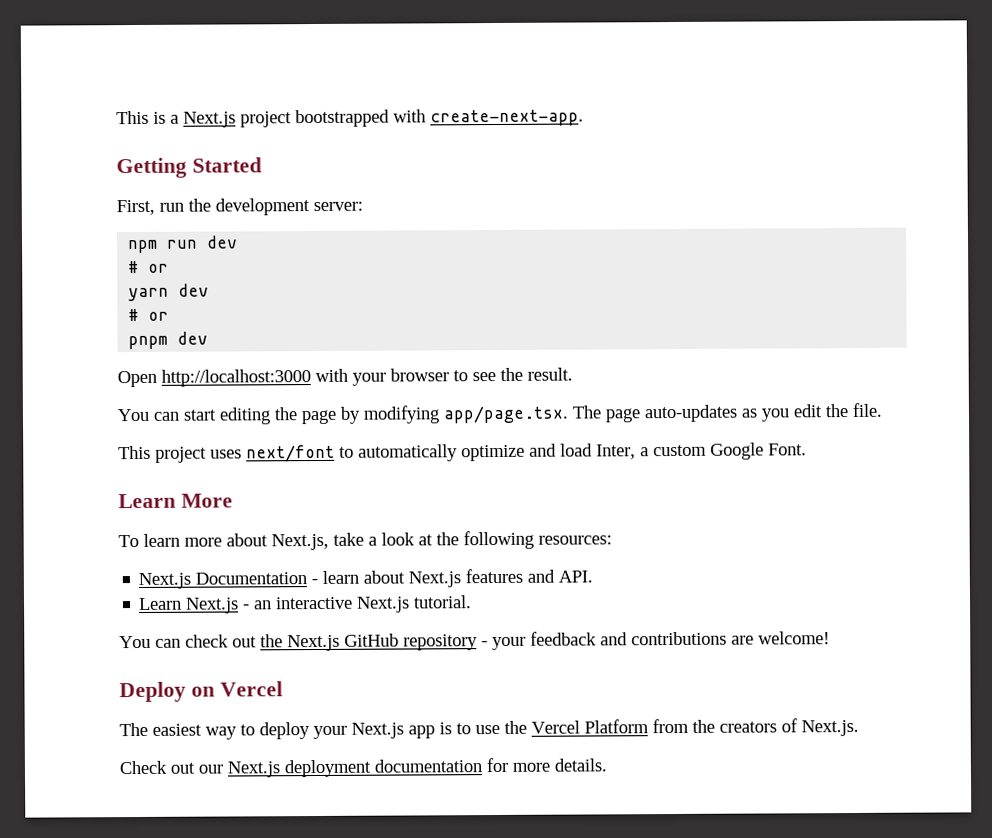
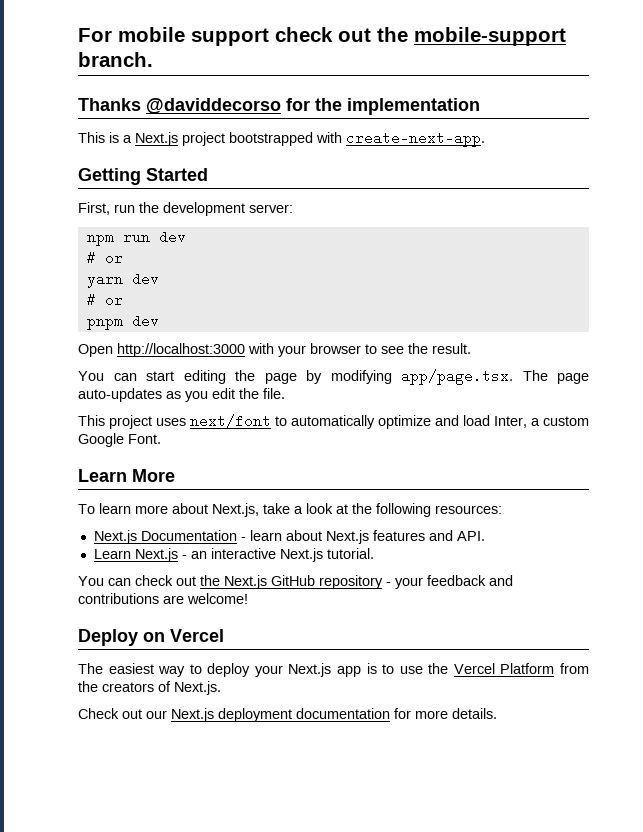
(116, 117) none -> [78,27,566,46] [78,52,153,67] [78,98,480,115] For mobile support check out the mobile-support branch. // Thanks @daviddecorso for the implementation //

